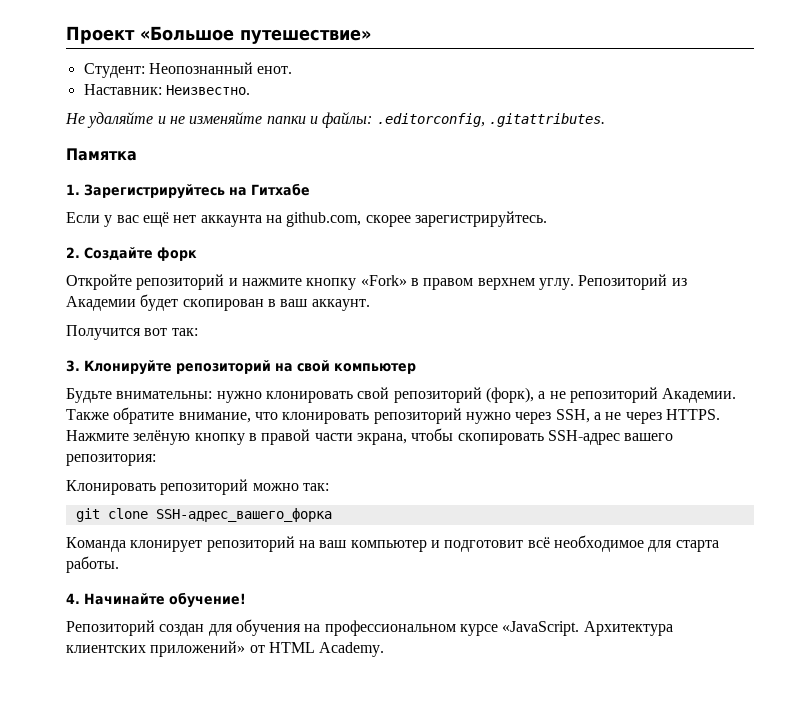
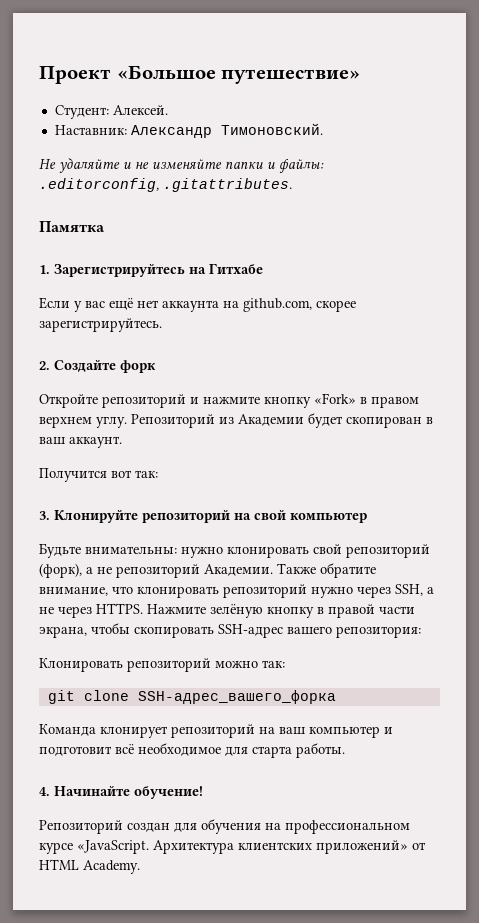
[148,62,293,74] Неопознанный енот. -> [112,105,168,115] Алексей.
[165,85,250,95] Неизвестно. -> [130,123,323,138] Александр Тимоновский.

